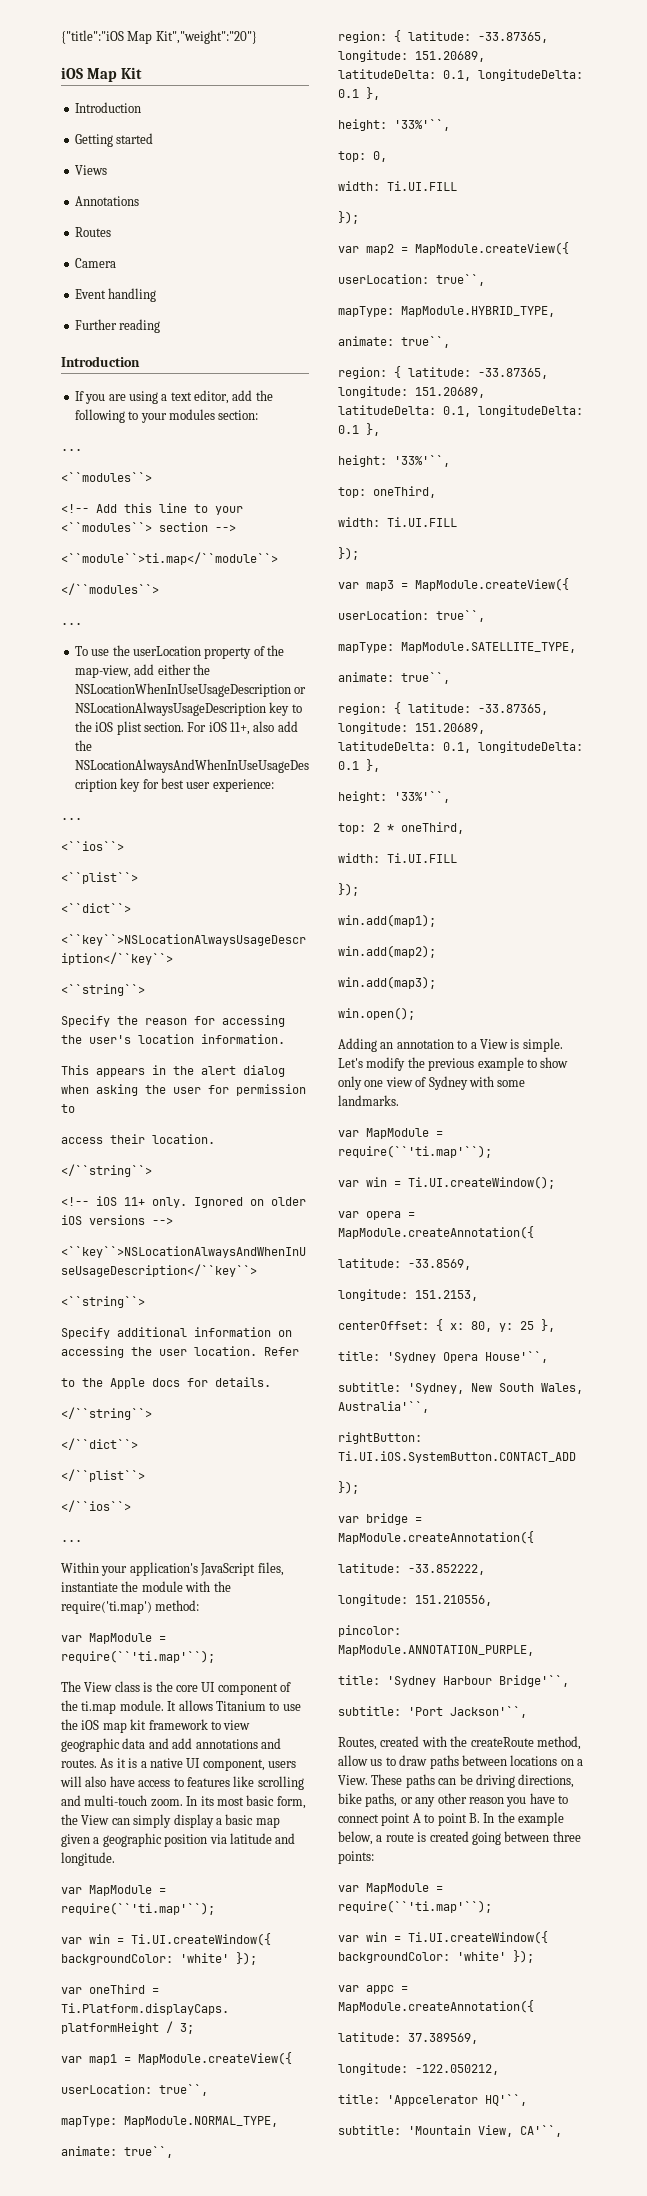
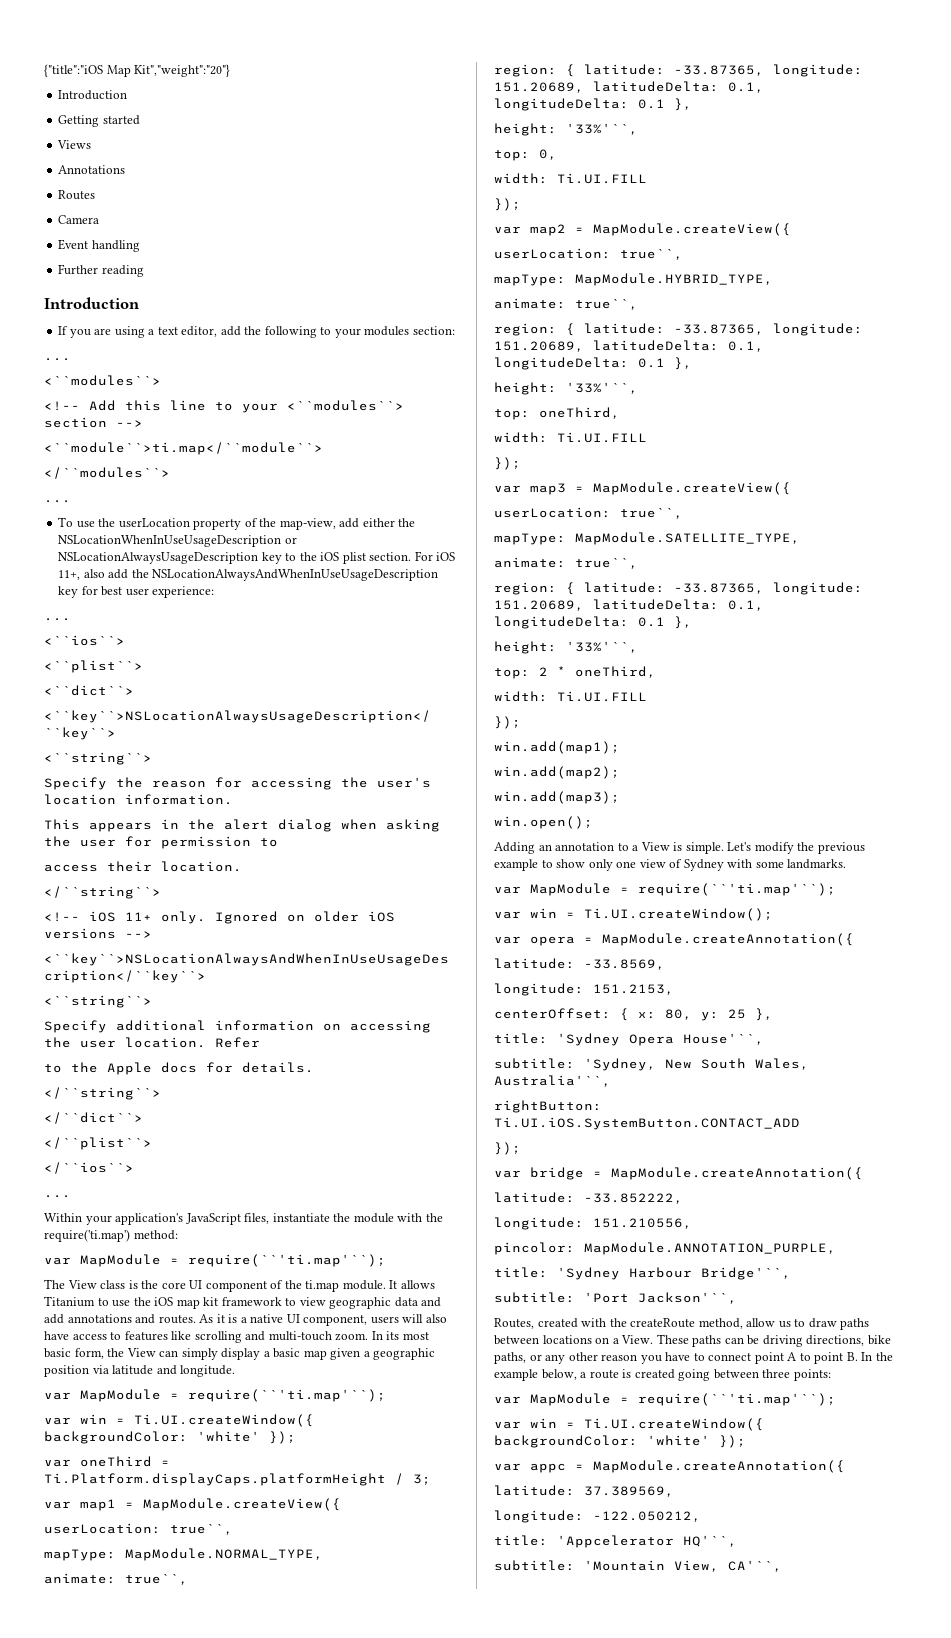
[61,67,142,82] // iOS Map Kit -> (231, 70) none

